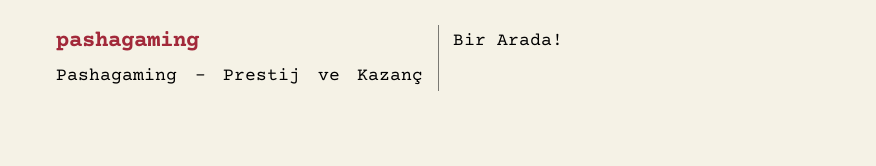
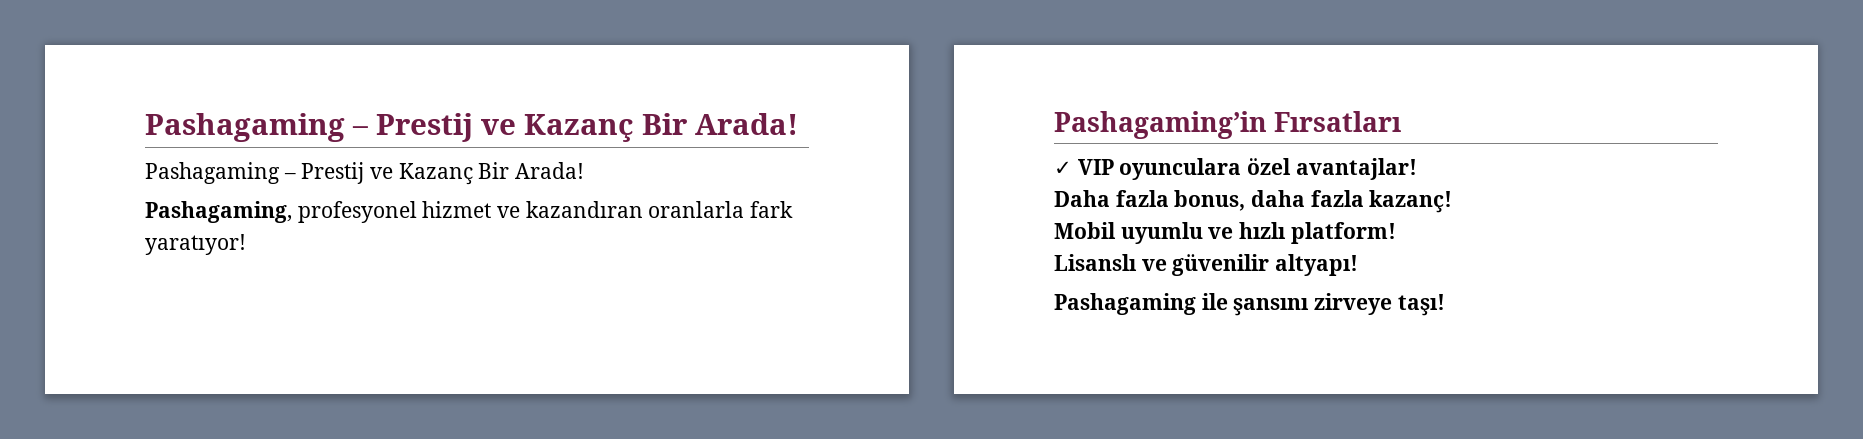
[56,31,200,51] [56,68,423,85] [453,33,563,46] pashagaming // Pashagaming – Prestij ve Kazanç Bir Arada! -> [145,113,798,142] [145,162,585,185] [145,201,794,223] [145,234,246,255] [1054,111,1402,139] [1054,158,1417,180] [1054,190,1453,213] [1054,222,1396,244] [1054,254,1359,276] [1054,293,1445,316] Pashagaming – Prestij ve Kazanç Bir Arada! // Pashagaming – Prestij ve Kazanç Bir Arada! // Pashagaming, profesyonel hizmet ve kazandıran oranlarla fark yaratıyor! // Pashagaming’in Fırsatları // ✓ VIP oyunculara özel avantajlar! // Daha fazla bonus, daha fazla kazanç! // Mobil uyumlu ve hızlı platform! // Lisanslı ve güvenilir altyapı! // Pashagaming ile şansını zirveye taşı!

